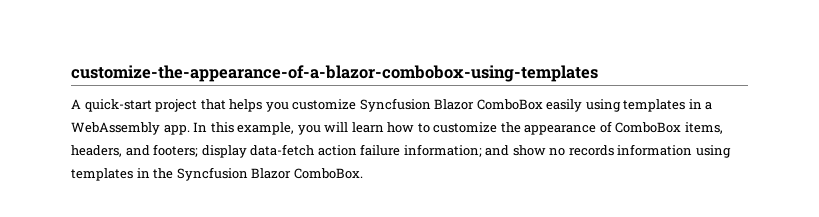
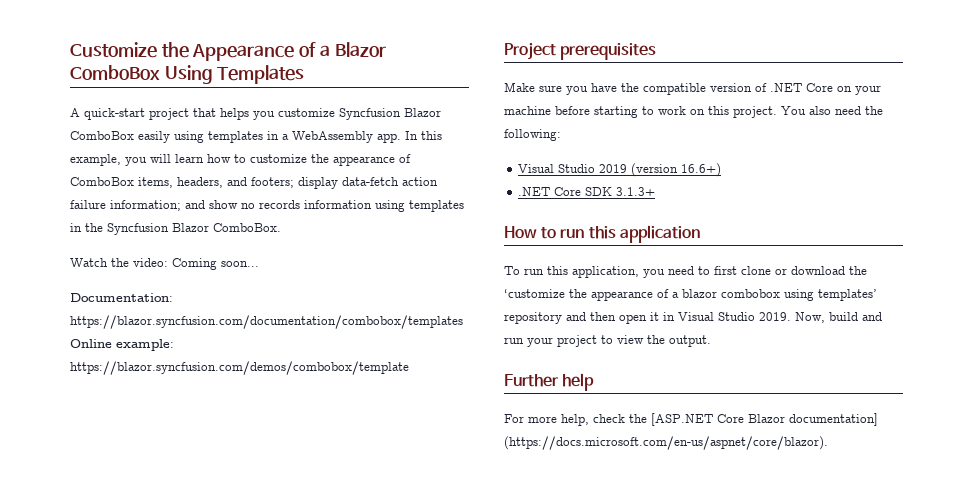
[71,65,598,82] customize-the-appearance-of-a-blazor-combobox-using-templates -> [70,42,386,61] [70,65,305,84] Customize the Appearance of a Blazor ComboBox Using Templates
(363, 173) none -> [70,258,259,270] [70,293,173,302] [70,315,463,329] [70,339,174,351] [70,361,409,375] [504,42,657,60] [504,82,881,95] [504,106,883,118] [504,129,561,141] [518,163,722,177] [518,187,656,196] [504,225,700,243] [504,266,867,278] [504,289,877,301] [504,312,882,324] [504,335,711,347] [504,373,595,391] [504,413,878,426] [504,436,828,450] // Watch the video: Coming soon... // Documentation: https://blazor.syncfusion.com/documentation/combobox/templates Online example: https://blazor.syncfusion.com/demos/combobox/template // Project prerequisites // Make sure you have the compatible version of .NET Core on your machine before starting to work on this project. You also need the following: // Visual Studio 2019 (version 16.6+) // .NET Core SDK 3.1.3+ // How to run this application // To run this application, you need to first clone or download the ‘customize the appearance of a blazor combobox using templates’ repository and then open it in Visual Studio 2019. Now, build and run your project to view the output. // Further help // For more help, check the [ASP.NET Core Blazor documentation] (https://docs.microsoft.com/en-us/aspnet/core/blazor).

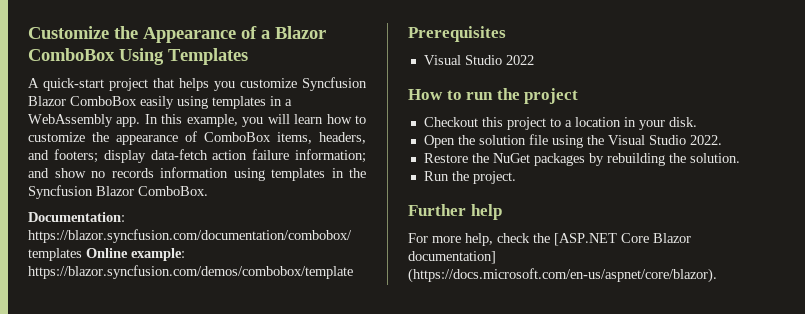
[70,258,259,270] // Watch the video: Coming soon... -> (208, 191) none
[504,42,657,60] [504,82,881,95] [504,106,883,118] [504,129,561,141] [518,163,722,177] [518,187,656,196] [504,225,700,243] [504,266,867,278] [504,289,877,301] [504,312,882,324] [504,335,711,347] Project prerequisites // Make sure you have the compatible version of .NET Core on your machine before starting to work on this project. You also need the following: // Visual Studio 2019 (version 16.6+) // .NET Core SDK 3.1.3+ // How to run this application // To run this application, you need to first clone or download the ‘customize the appearance of a blazor combobox using templates’ repository and then open it in Visual Studio 2019. Now, build and run your project to view the output. -> [408,26,506,42] [423,55,534,65] [408,88,579,104] [423,117,697,130] [423,134,722,148] [423,153,740,166] [423,171,516,184] Prerequisites // Visual Studio 2022 // How to run the project // Checkout this project to a location in your disk. // Open the solution file using the Visual Studio 2022. // Restore the NuGet packages by rebuilding the solution. // Run the project.

